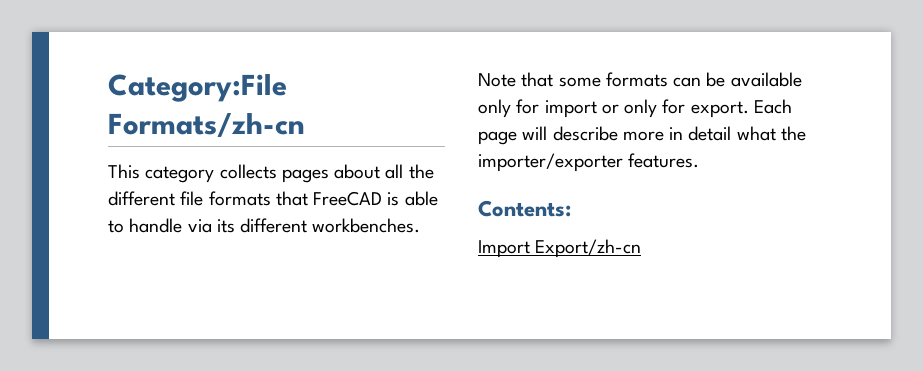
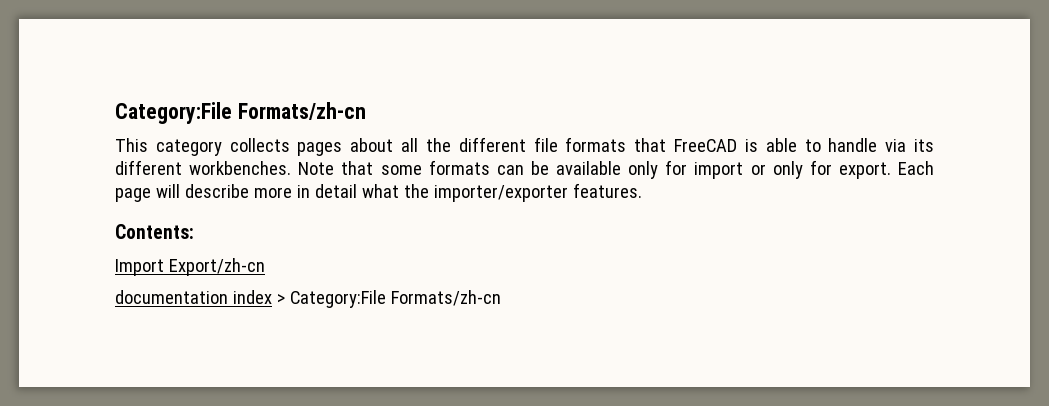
(642, 248) none -> [115,290,501,308] // documentation index > Category:File Formats/zh-cn

